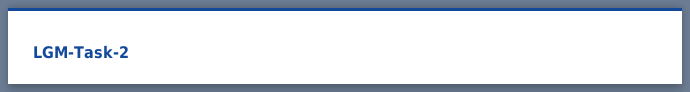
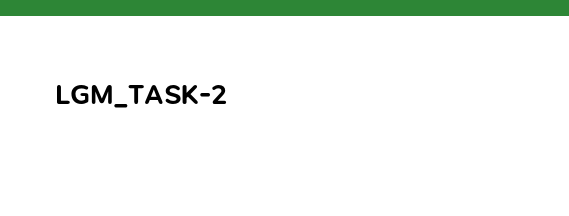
[33,45,129,59] LGM-Task-2 -> [55,84,227,108] LGM_TASK-2

